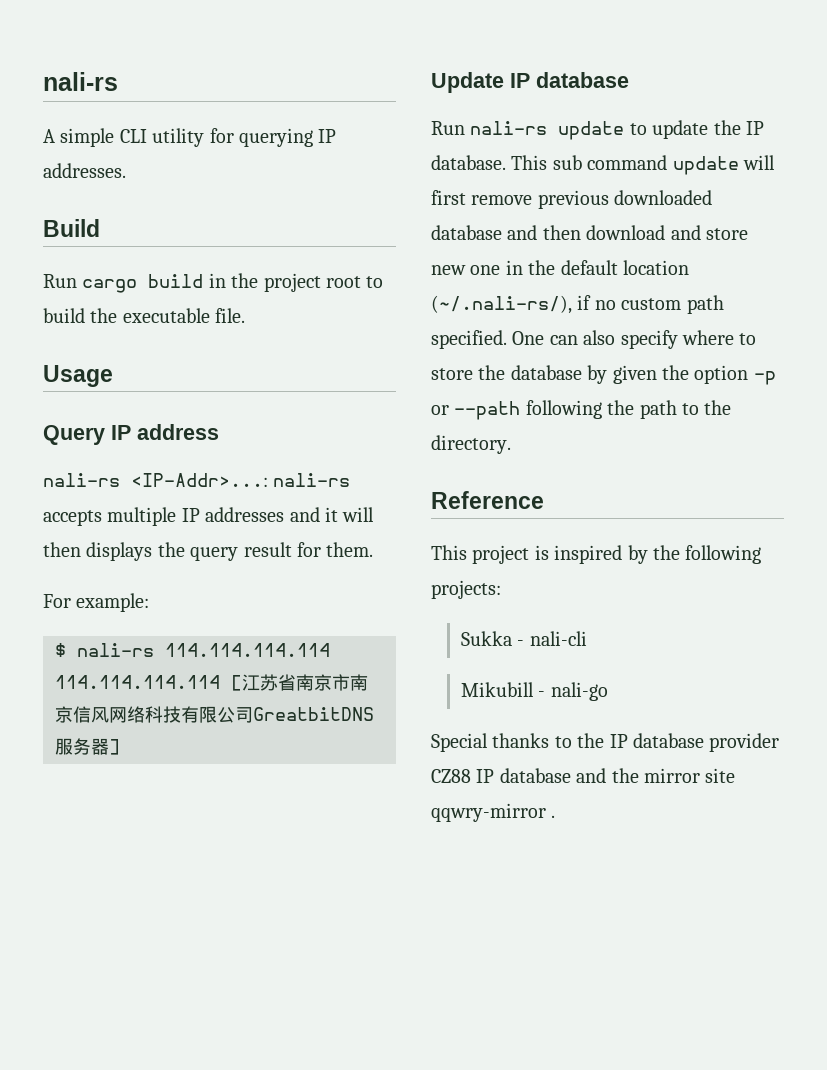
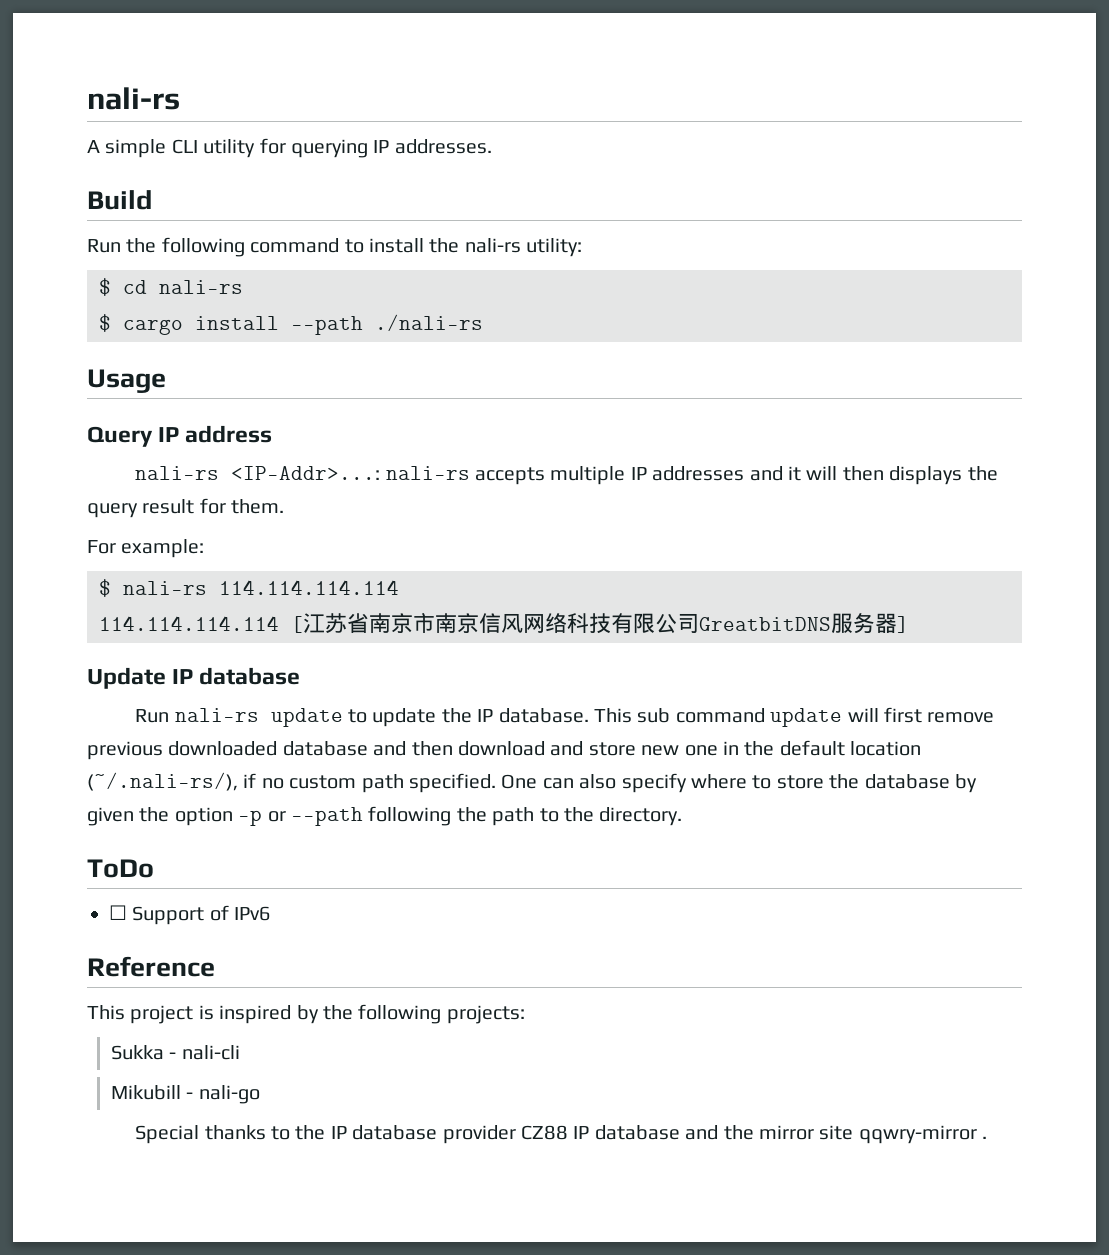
[82,273,384,293] [43,308,246,323] cargo build in the project root to build the executable file. -> [126,237,583,257] [99,278,243,296] [99,314,483,335] the following command to install the nali-rs utility: // $ cd nali-rs // $ cargo install --path ./nali-rs
(511, 444) none -> [87,859,154,878] [109,905,272,925] // ToDo // ☐ Support of IPv6

